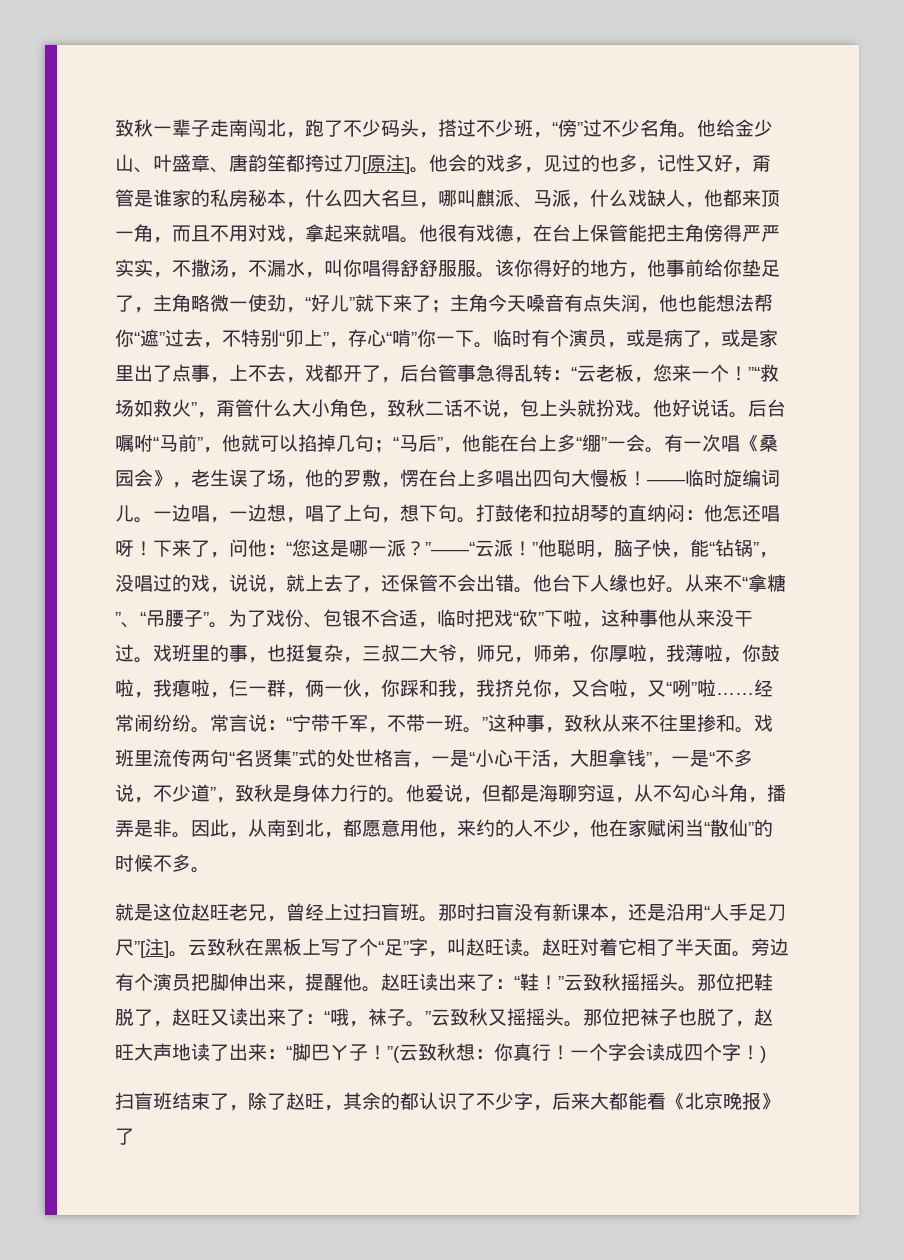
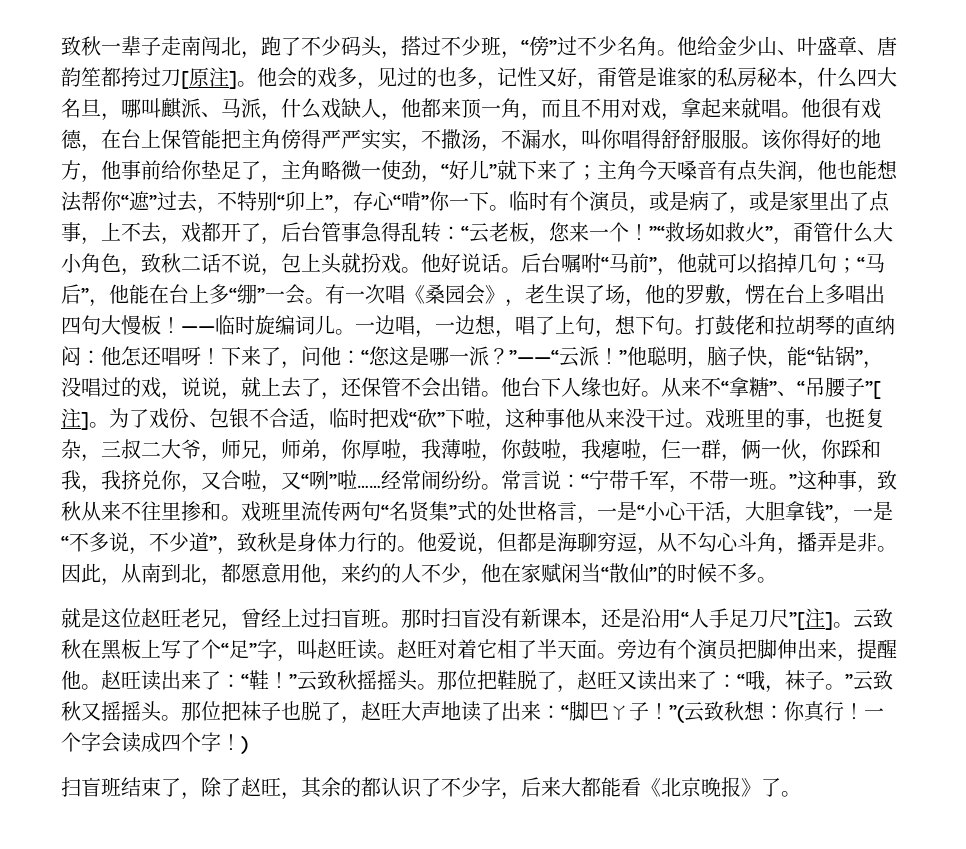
[203,612,209,625] ” -> [865,381,881,399] [61,408,89,430] ”[注]
(134, 1136) none -> [781,791,801,797] 。

